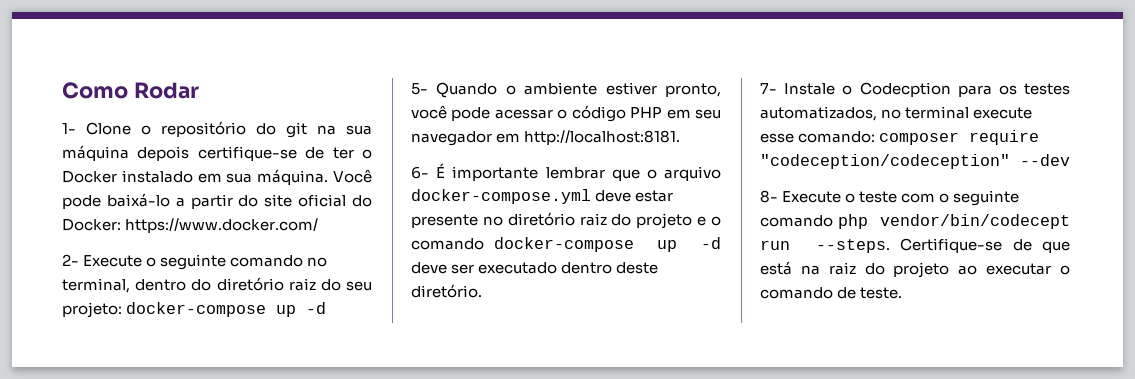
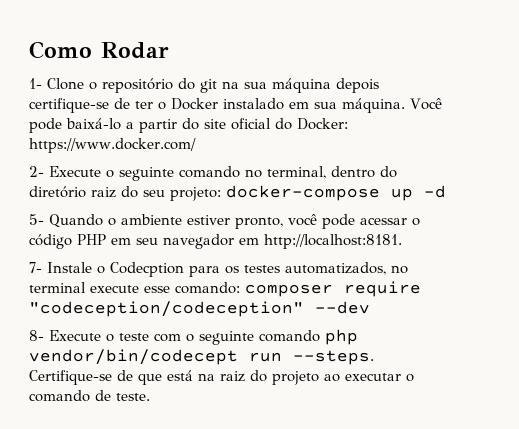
[411,163,721,181] [411,189,674,204] [411,212,721,229] [411,237,721,252] [411,262,659,274] [411,284,482,298] // 6- É importante lembrar que o arquivo docker-compose.yml deve estar presente no diretório raiz do projeto e o comando docker-compose up -d deve ser executado dentro deste diretório. -> (402, 241) none

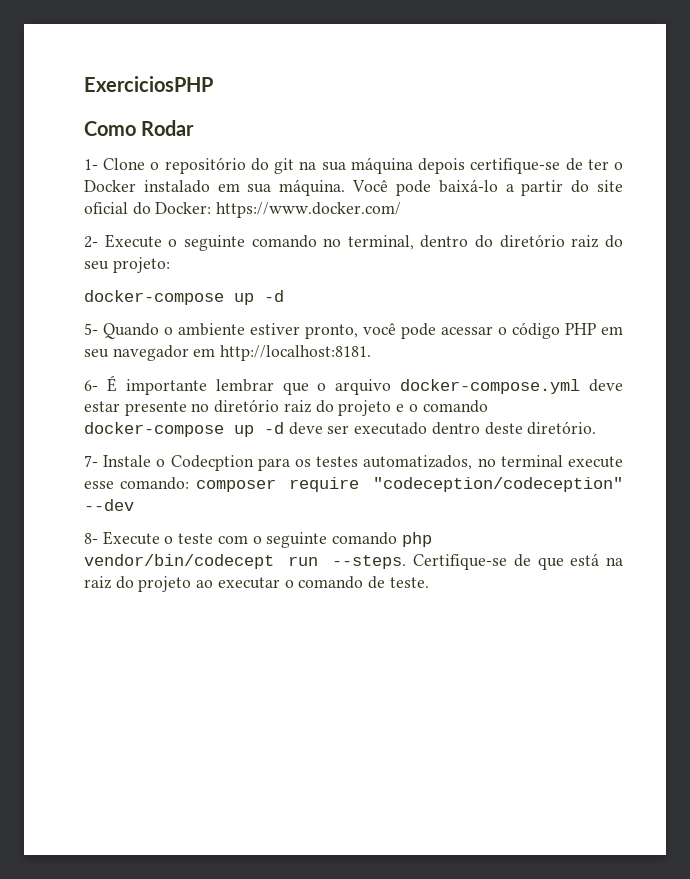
(29, 50) none -> [84,76,213,92] ExerciciosPHP //
(221, 194) none -> (170, 265) //
(402, 241) none -> [84,375,623,395] [84,399,488,416] [84,421,597,437] // 6- É importante lembrar que o arquivo docker-compose.yml deve estar presente no diretório raiz do projeto e o comando docker-compose up -d deve ser executado dentro deste diretório.

